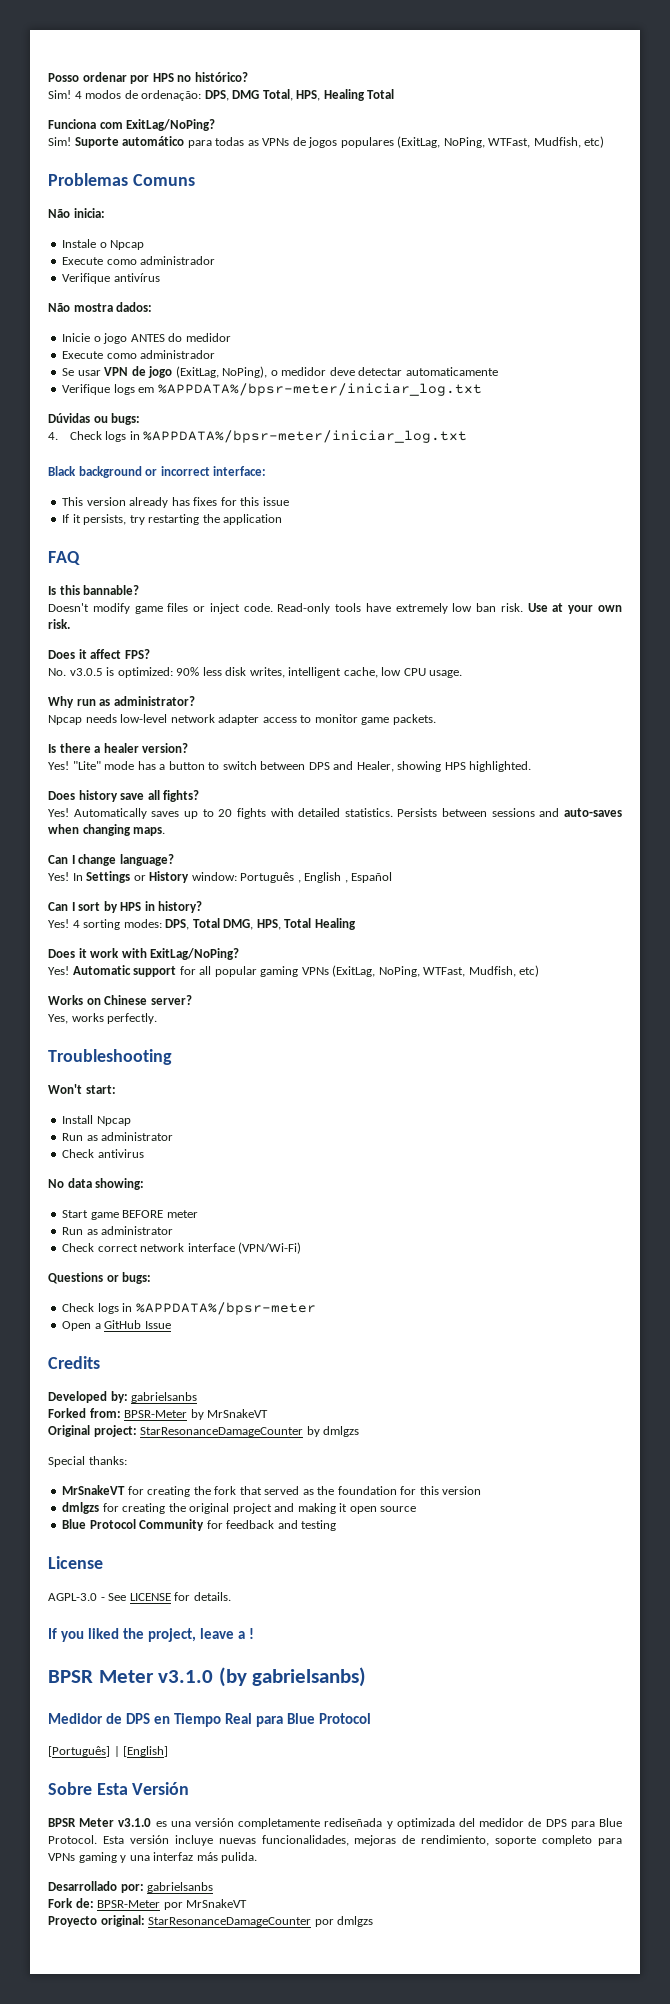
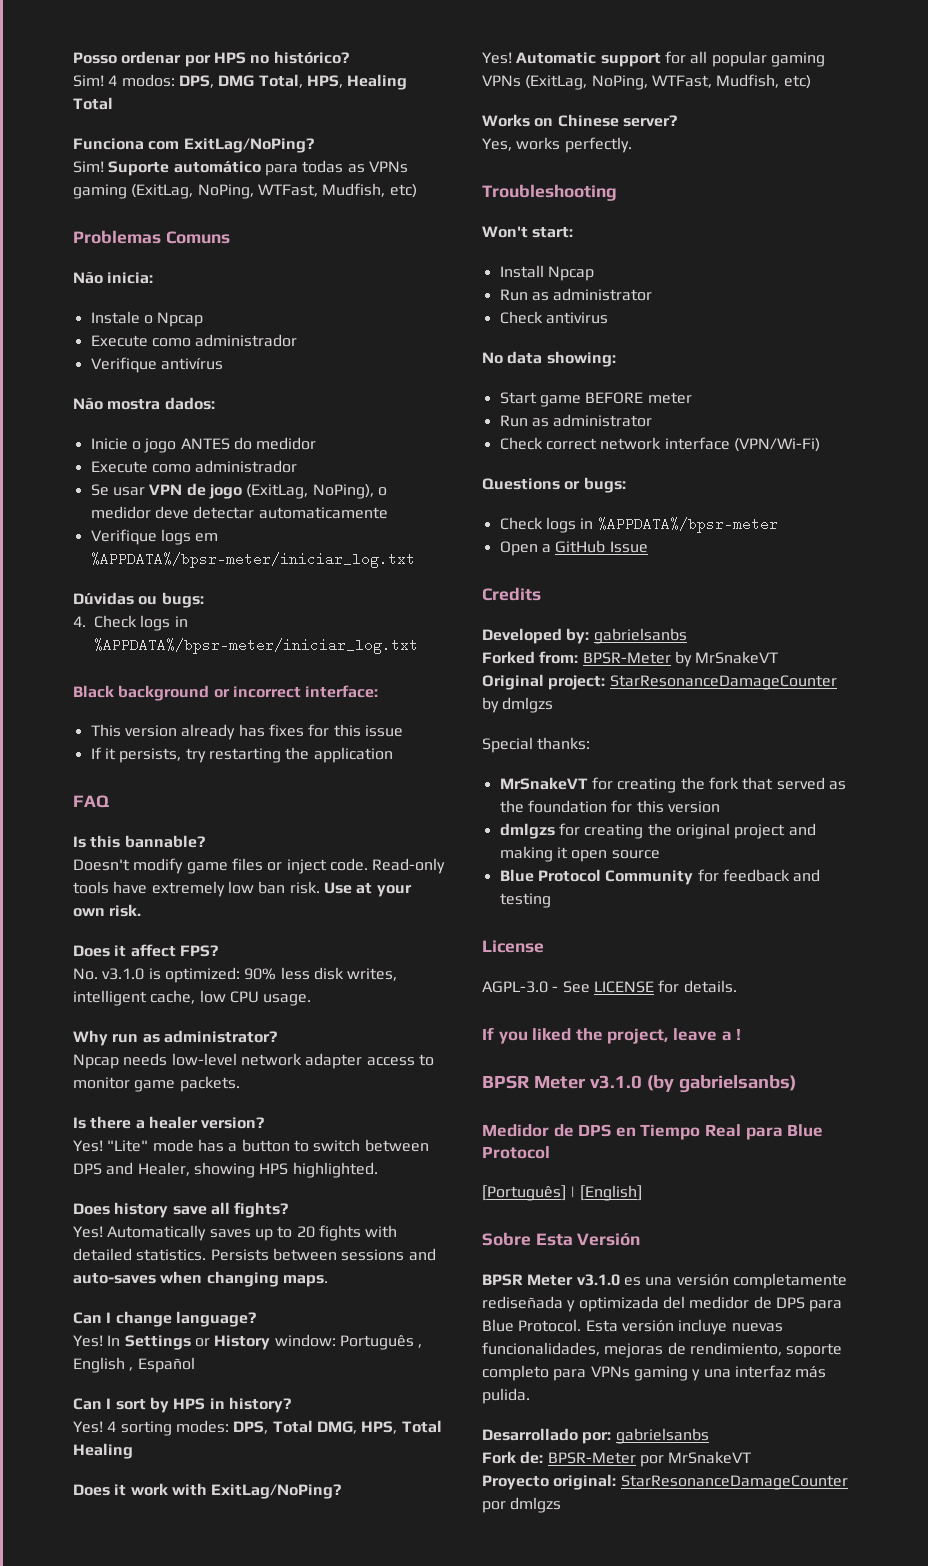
[85,90,202,101] modos de ordenação: -> [121,74,175,87] modos:
[292,137,394,148] de jogos populares -> [73,184,127,199] gaming
[69,668,103,676] v3.0.5 -> [102,968,145,980] v3.1.0

